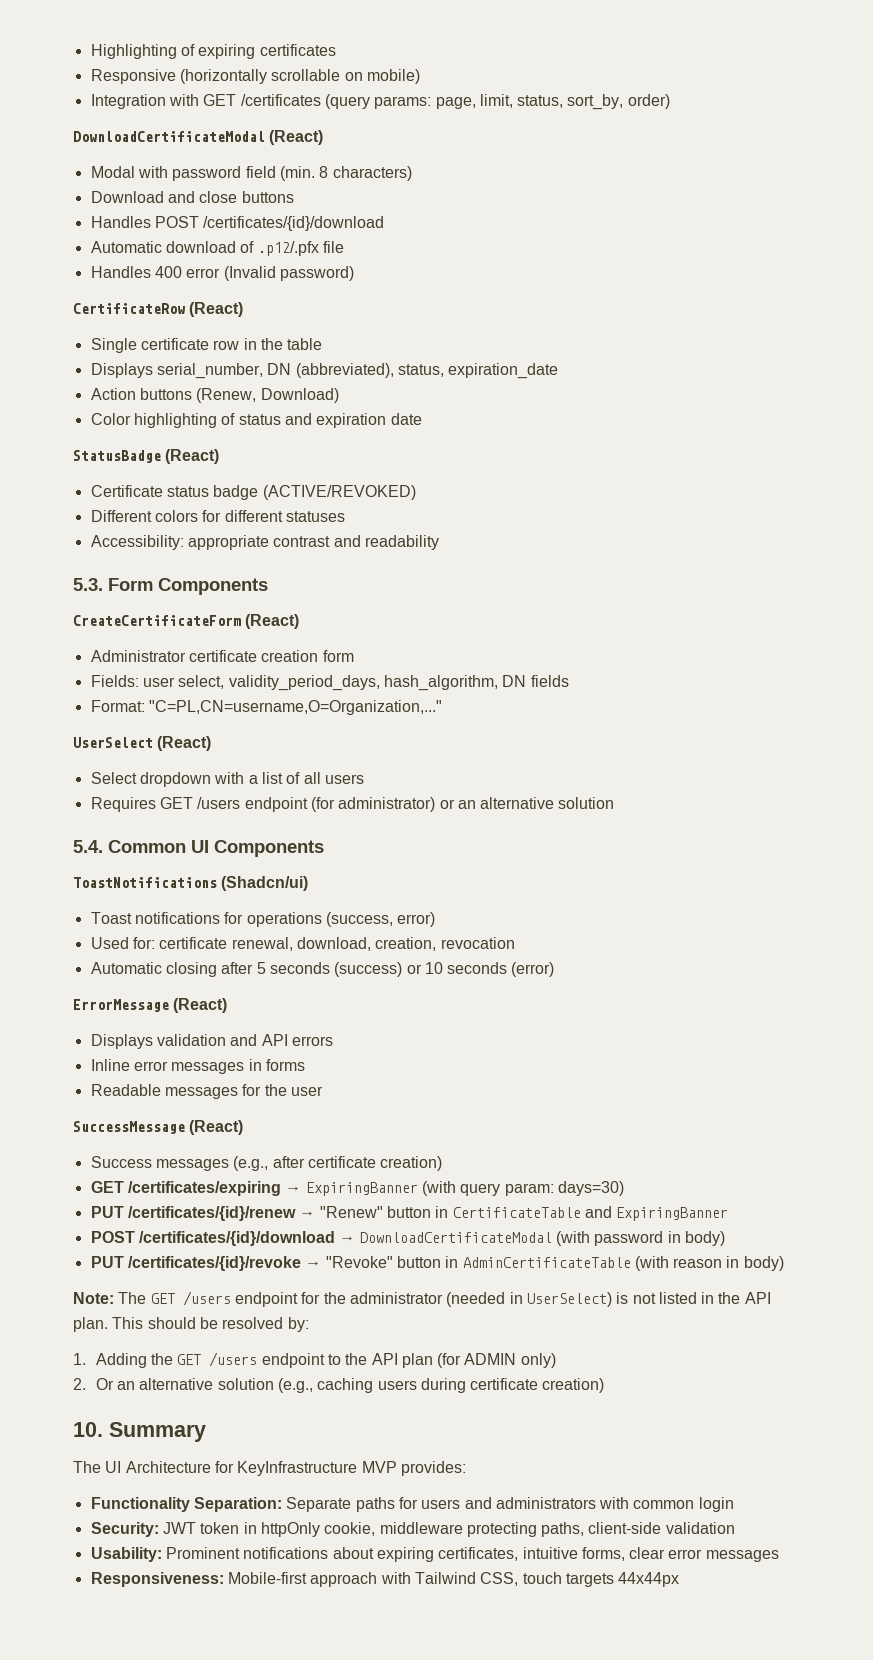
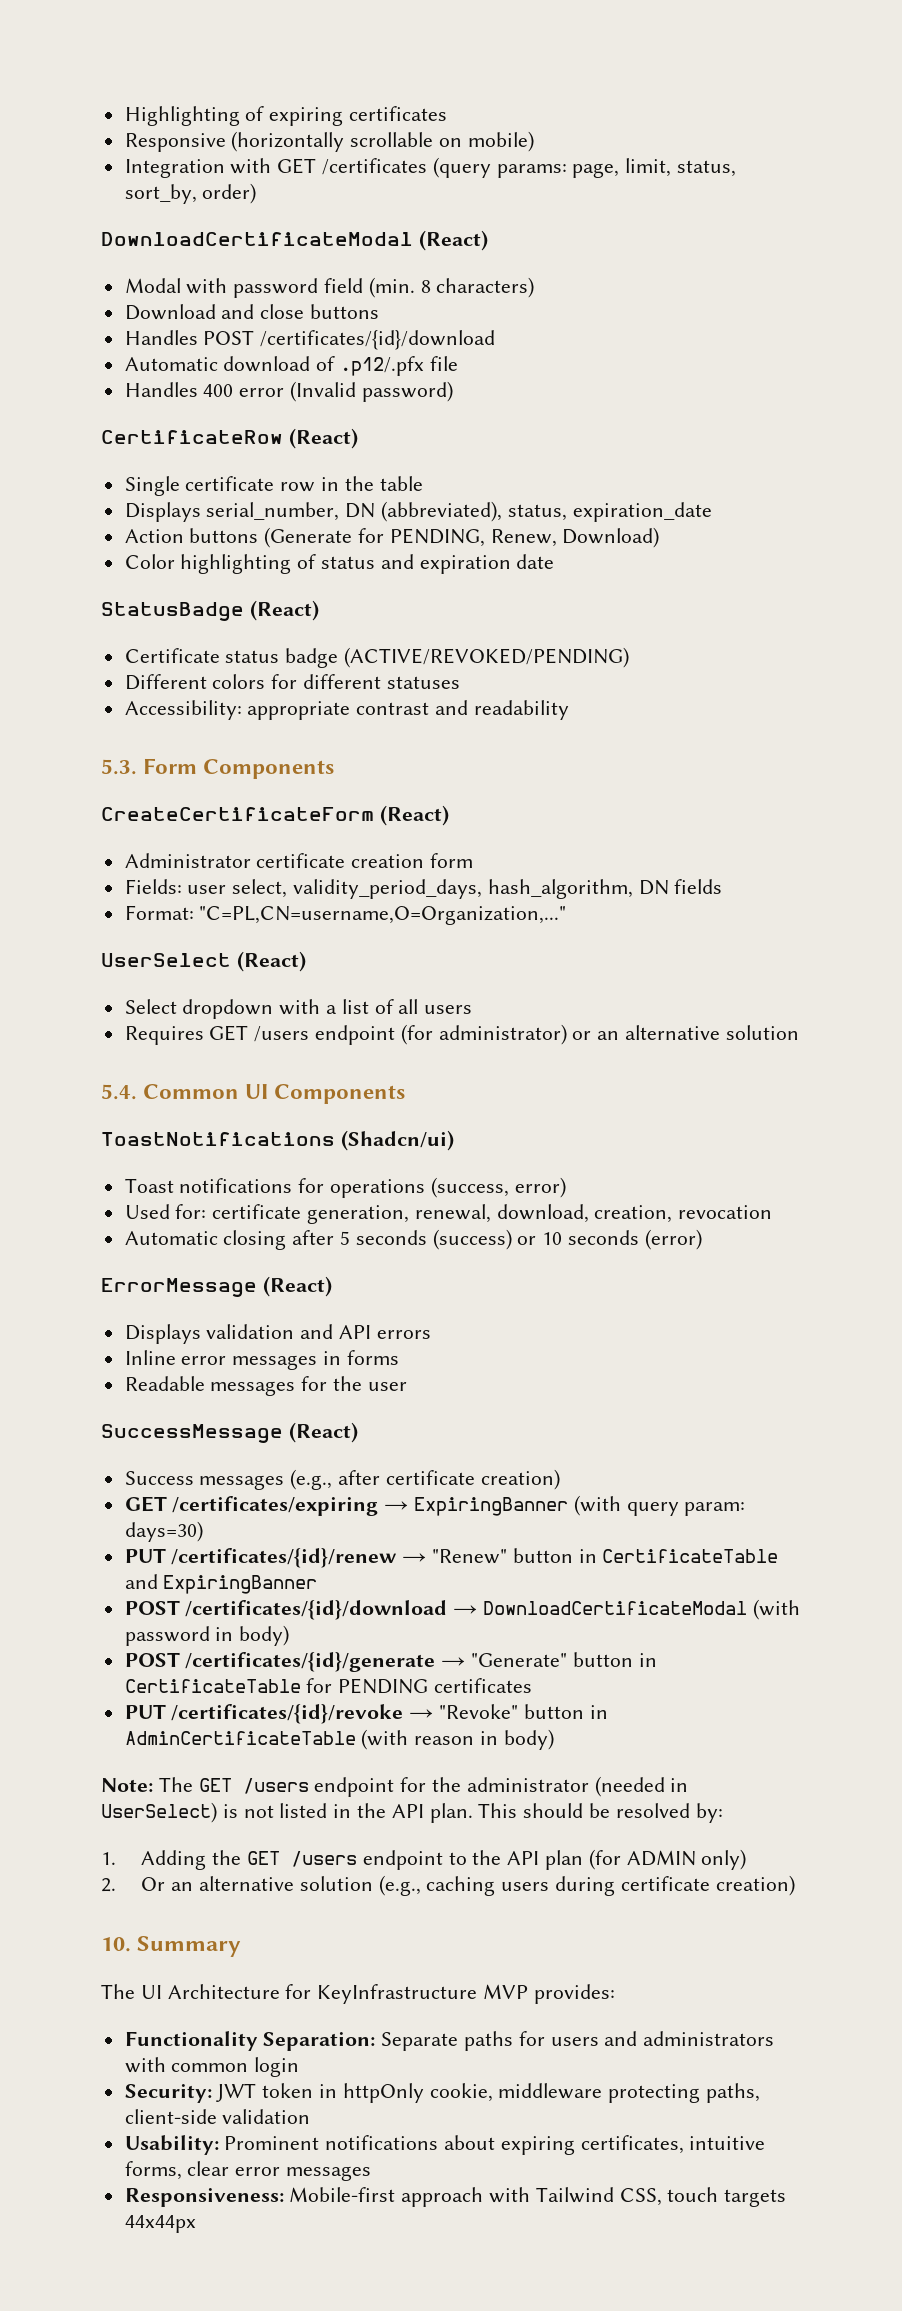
[196,388,257,403] (Renew, -> [264,527,557,548] (Generate for PENDING, Renew,
[262,485,416,500] (ACTIVE/REVOKED) -> [344,647,630,668] (ACTIVE/REVOKED/PENDING)
(228, 943) none -> [307,1205,410,1224] generation,
(725, 1238) none -> [124,1652,657,1672] [124,1678,533,1694] // POST /certificates/{id}/generate → "Generate" button in CertificateTable for PENDING certificates

